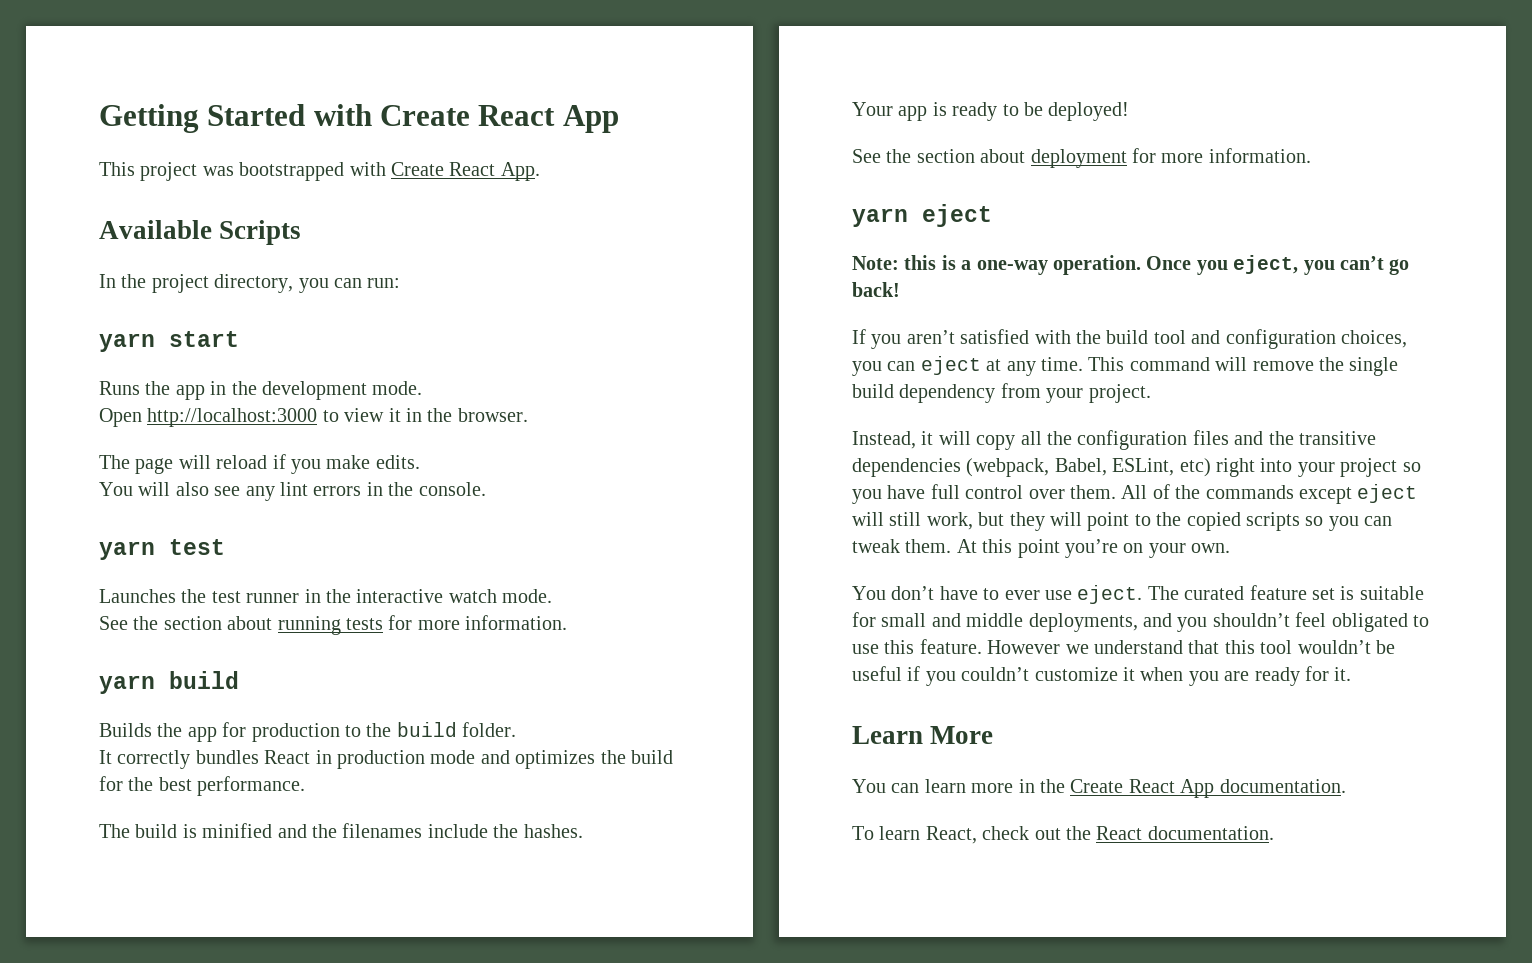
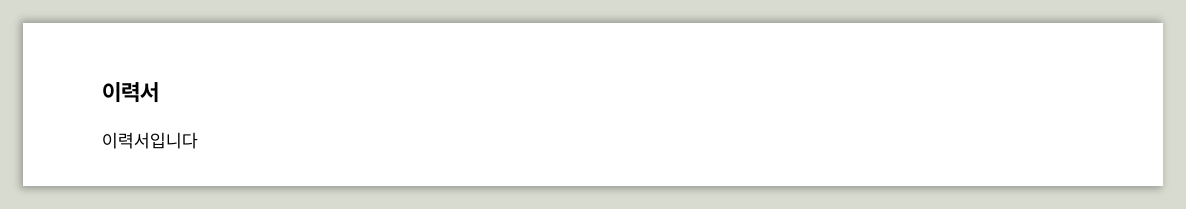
[99,104,619,133] [99,162,540,181] [99,220,302,245] [99,274,401,293] [99,331,239,352] [99,381,423,400] [99,408,528,427] [99,454,420,474] [99,482,486,501] [99,539,225,560] [99,589,553,603] [99,615,568,635] [99,671,239,694] [99,722,517,742] [99,750,673,769] [99,776,306,796] [99,823,583,838] [852,102,1130,121] [852,148,1311,168] [852,204,992,227] [852,255,1410,275] [852,282,900,297] [852,329,1407,349] [852,356,1399,376] [852,383,1151,403] [852,430,1376,450] [852,458,1421,477] [852,484,1418,504] [852,512,1393,531] [852,539,1231,558] [852,585,1424,604] [852,612,1429,632] [852,639,1395,654] [852,666,1352,686] [852,726,994,744] [852,779,1346,798] [852,826,1274,844] Getting Started with Create React App // This project was bootstrapped with Create React App. // Available Scripts // In the project directory, you can run: // yarn start // Runs the app in the development mode. // Open http://localhost:3000 to view it in the browser. // The page will reload if you make edits. // You will also see any lint errors in the console. // yarn test // Launches the test runner in the interactive watch mode. // See the section about running tests for more information. // yarn build // Builds the app for production to the build folder. // It correctly bundles React in production mode and optimizes the build for the best performance. // The build is minified and the filenames include the hashes. // Your app is ready to be deployed! // See the section about deployment for more information. // yarn eject // Note: this is a one-way operation. Once you eject, you can’t go back! // If you aren’t satisfied with the build tool and configuration choices, you can eject at any time. This command will remove the single build dependency from your project. // Instead, it will copy all the configuration files and the transitive dependencies (webpack, Babel, ESLint, etc) right into your project so you have full control over them. All of the commands except eject will still work, but they will point to the copied scripts so you can tweak them. At this point you’re on your own. // You don’t have to ever use eject. The curated feature set is suitable for small and middle deployments, and you shouldn’t feel obligated to use this feature. However we understand that this tool wouldn’t be useful if you couldn’t customize it when you are ready for it. // Learn More // You can learn more in the Create React App documentation. // To learn React, check out the React documentation. -> [102,82,159,103] [102,132,198,149] 이력서 // 이력서입니다

